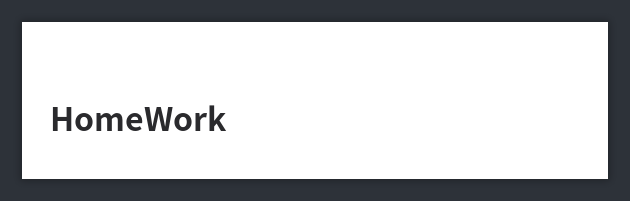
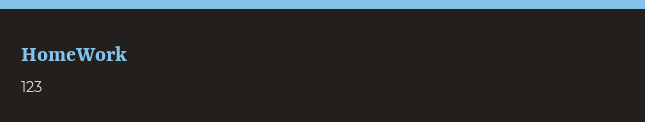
(227, 118) none -> [21,81,42,92] // 123

